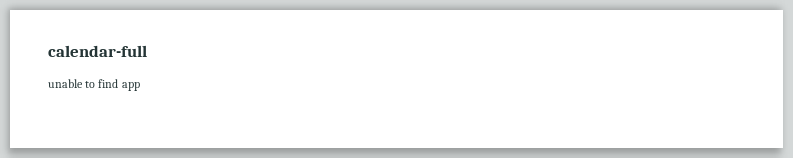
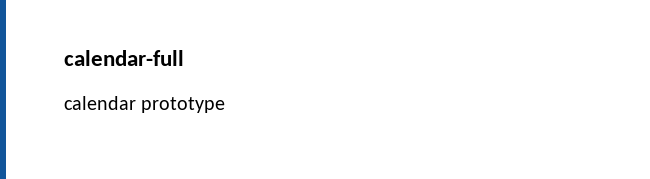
[48,79,140,91] unable to find app -> [64,96,226,113] calendar prototype

